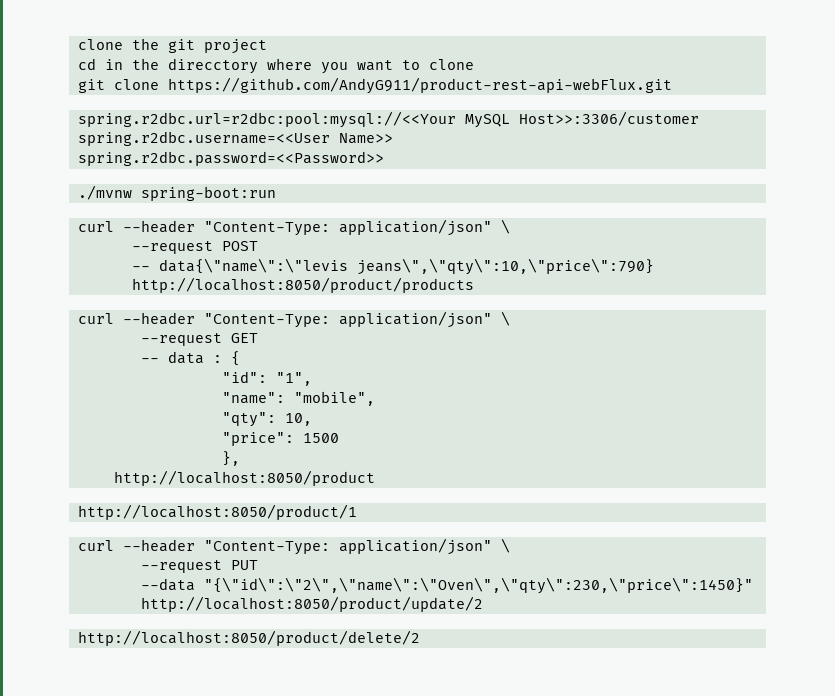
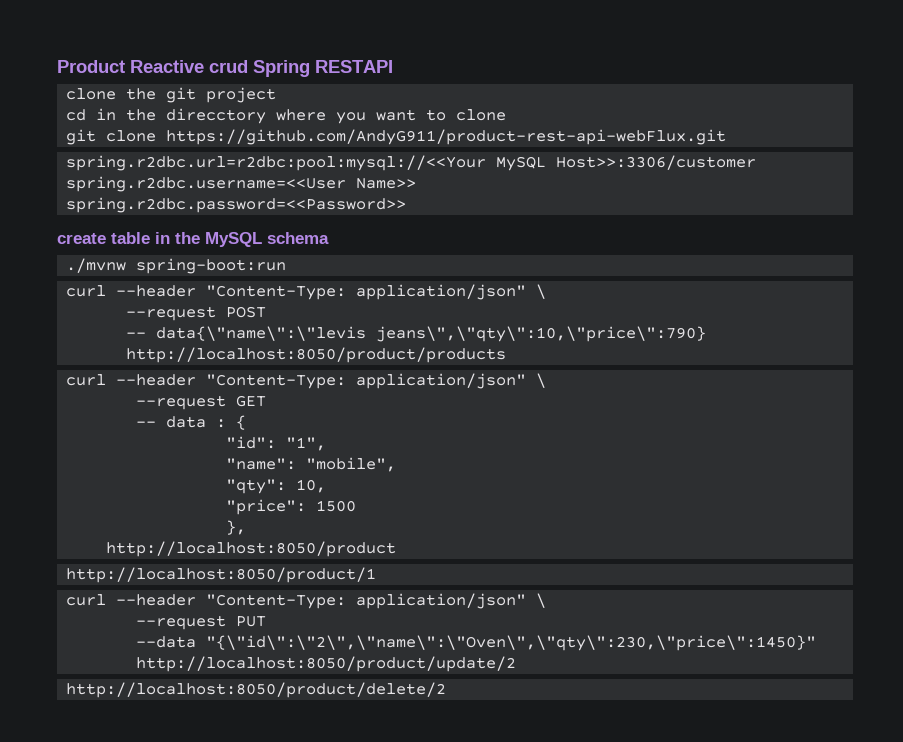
(77, 44) none -> [57,60,393,77] Product Reactive crud Spring RESTAPI //
(384, 158) none -> [57,232,329,247] // create table in the MySQL schema

